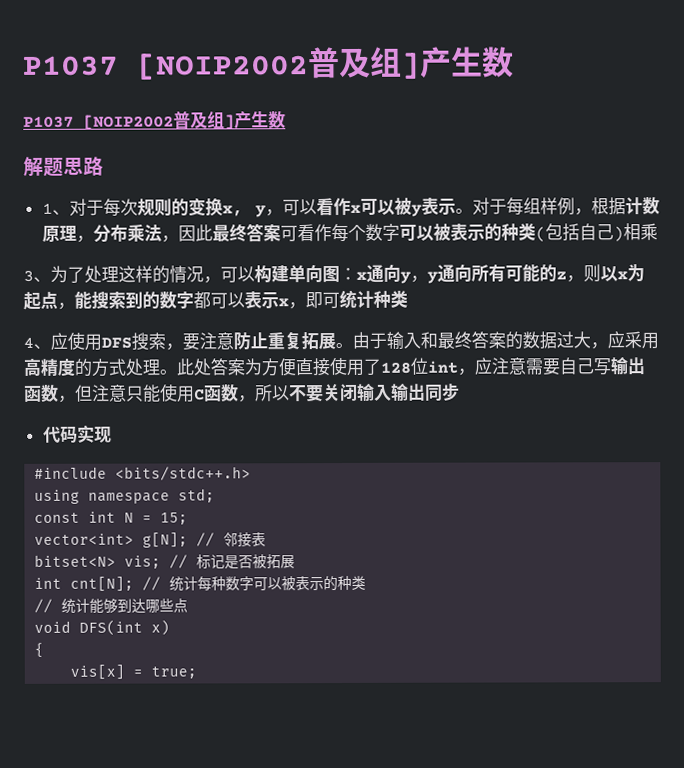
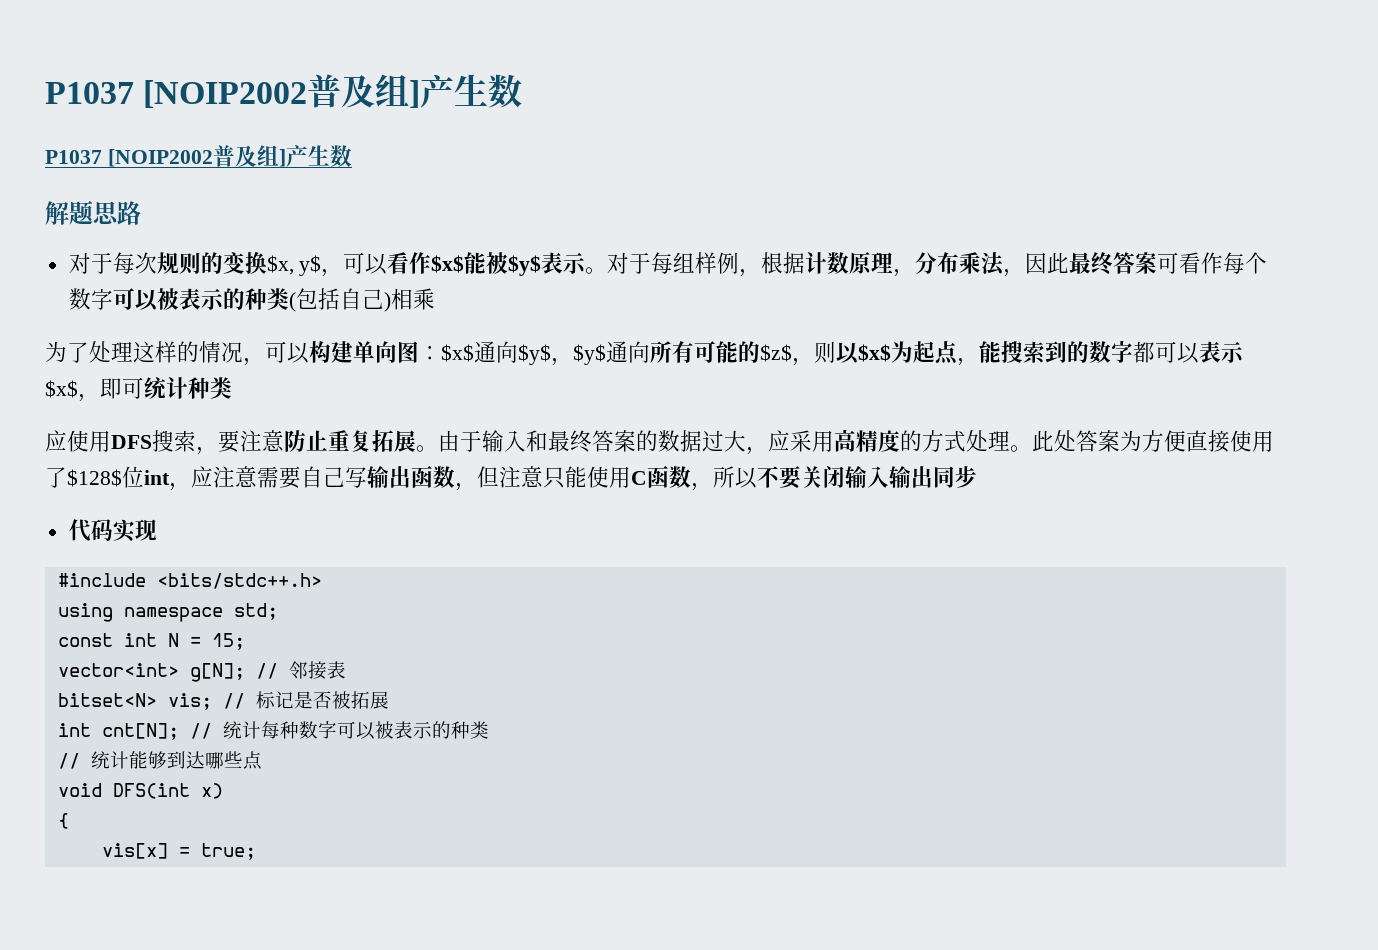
[41,202,70,215] 1、 -> (141, 213) none
[221,205,266,218] x, y -> [266,255,322,276] $x, y$
[349,197,422,217] x可以被y -> [431,252,542,276] $x$能被$y$
[23,269,51,282] 3、 -> (435, 299) none
[356,263,628,284] x通向y，y通向所有可能的z，则以x -> [441,341,891,366] $x$通向$y$，$y$通向所有可能的$z$，则以$x$
[278,298,289,307] x -> [45,380,78,398] $x$
[23,336,51,349] 4、 -> (232, 388) none
[380,361,411,374] 128 -> [67,469,122,487] $128$

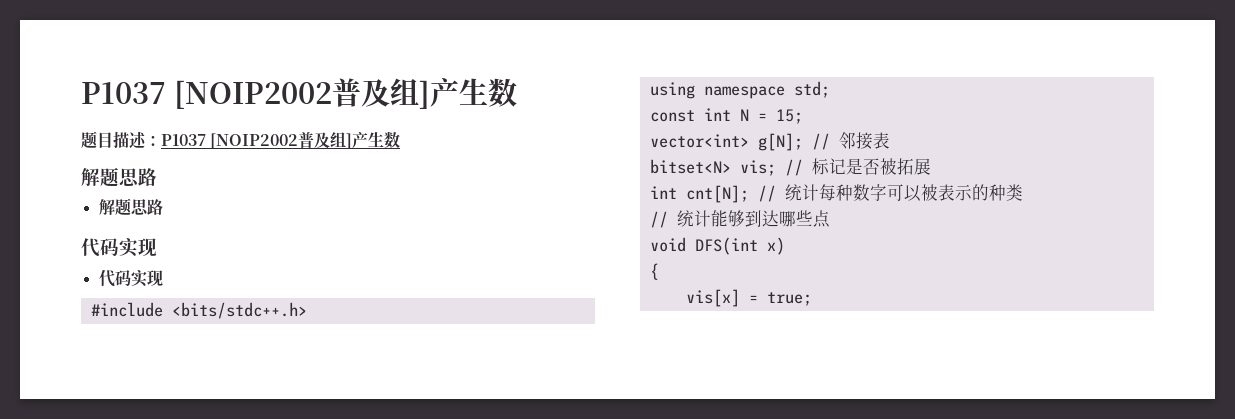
[45,74,523,108] P1037 [NOIP2002普及组]产生数 // -> [81,78,517,109] [81,131,161,149] P1037 [NOIP2002普及组]产生数 // 题目描述：
[68,251,1268,277] [68,288,435,312] [45,341,1244,366] [45,377,232,402] [45,429,1274,455] [45,466,977,491] 对于每次规则的变换$x, y$，可以看作$x$能被$y$表示。对于每组样例，根据计数原理，分布乘法，因此最终答案可看作每个数字可以被表示的种类(包括自己)相乘 // 为了处理这样的情况，可以构建单向图：$x$通向$y$，$y$通向所有可能的$z$，则以$x$为起点，能搜索到的数字都可以表示$x$，即可统计种类 // 应使用DFS搜索，要注意防止重复拓展。由于输入和最终答案的数据过大，应采用高精度的方式处理。此处答案为方便直接使用了$128$位int，应注意需要自己写输出函数，但注意只能使用C函数，所以不要关闭输入输出同步 -> [98,198,163,215] [81,238,157,257] 解题思路 // 代码实现

